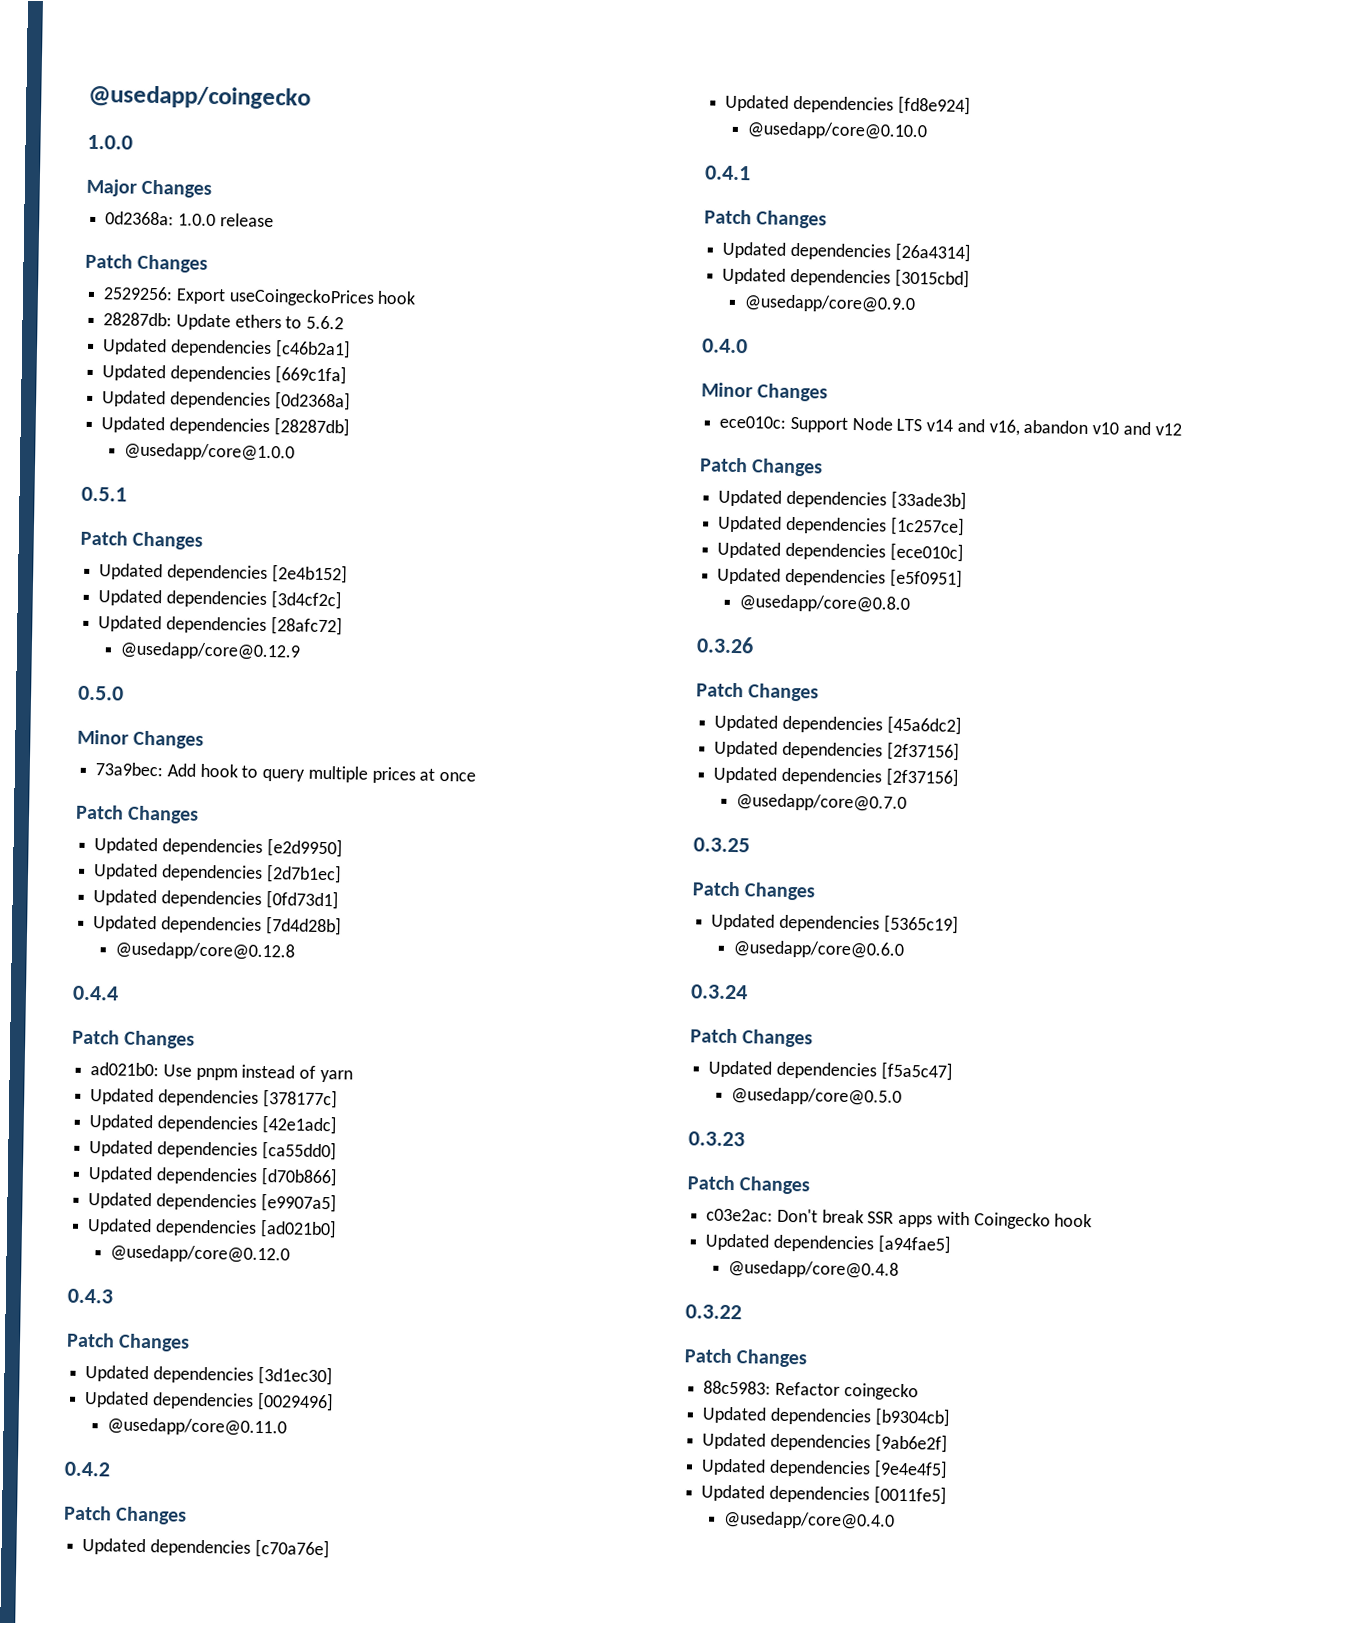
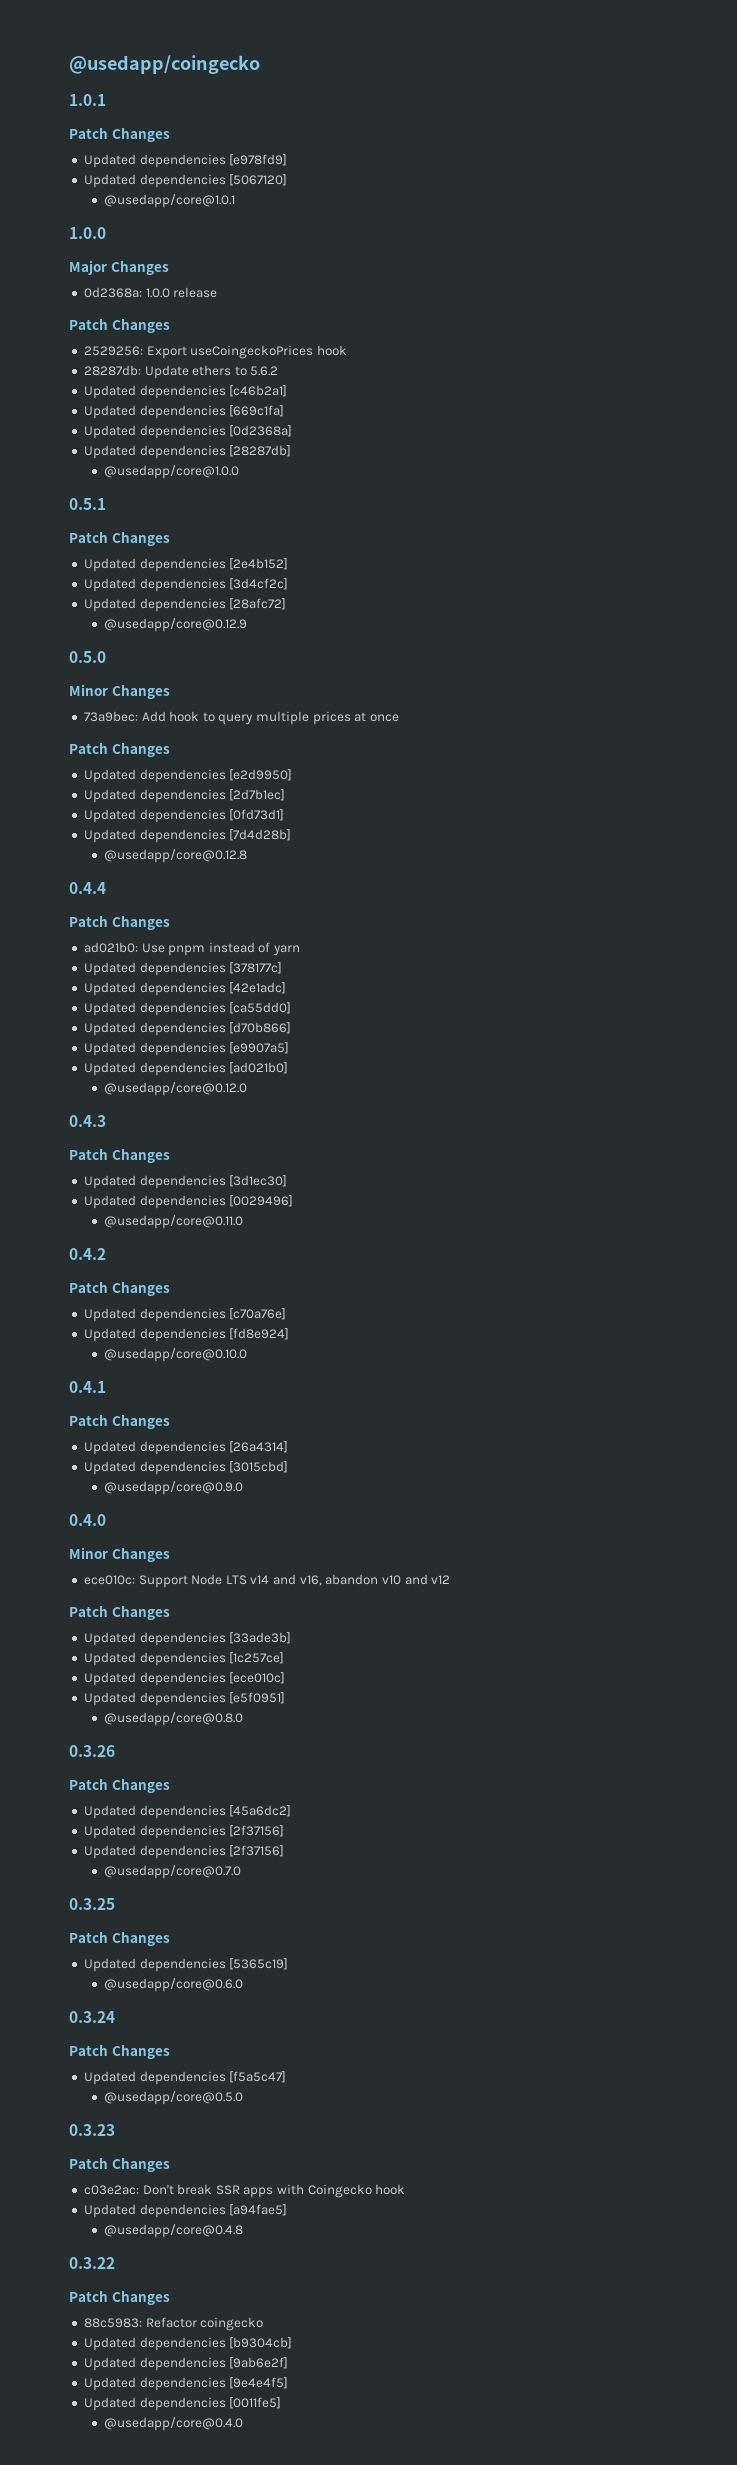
(311, 97) none -> [69,94,106,106] [69,127,170,142] [83,154,288,168] [83,174,288,188] [104,194,236,208] // 1.0.1 // Patch Changes // Updated dependencies [e978fd9] // Updated dependencies [5067120] // @usedapp/core@1.0.1

